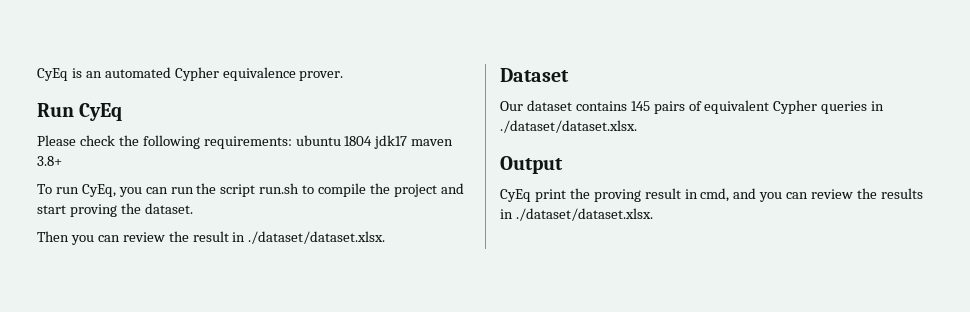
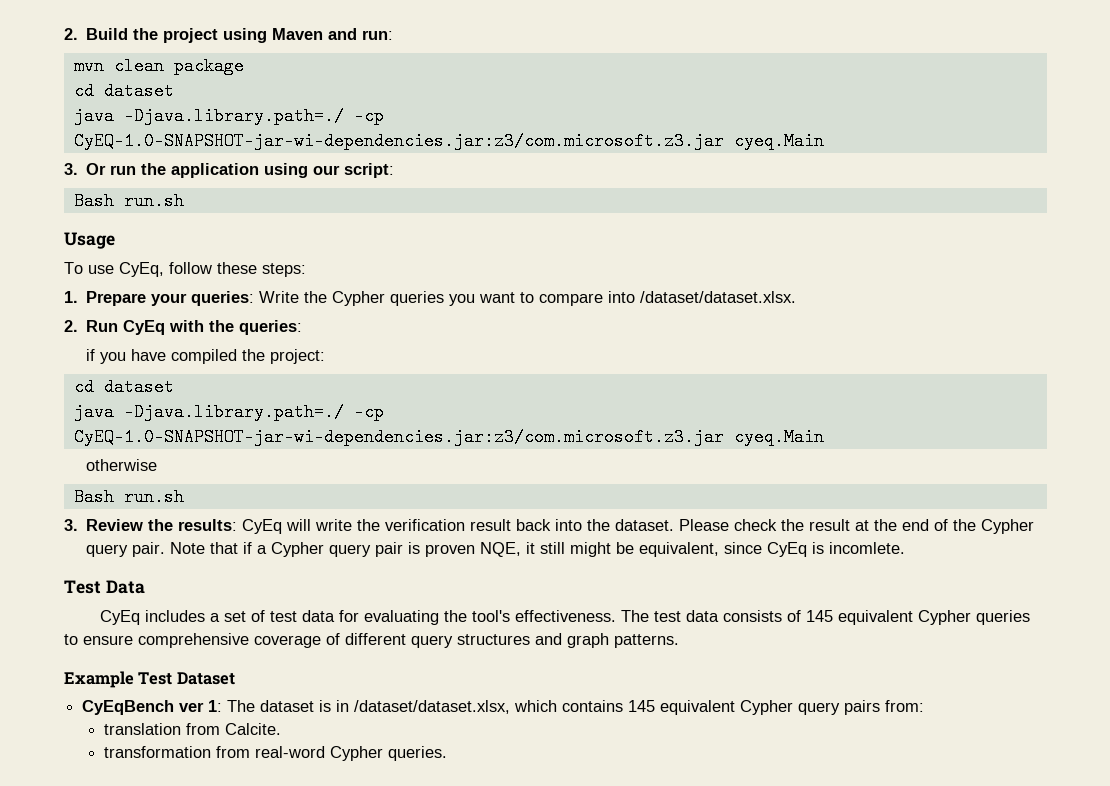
[37,67,344,81] [37,103,123,121] [37,135,454,149] [37,156,62,166] [37,183,464,197] [37,203,193,217] [37,231,386,245] [500,68,569,82] [500,100,885,114] [500,120,637,133] [500,156,563,174] [500,188,923,202] [500,208,653,221] CyEq is an automated Cypher equivalence prover. // Run CyEq // Please check the following requirements: ubuntu 1804 jdk17 maven 3.8+ // To run CyEq, you can run the script run.sh to compile the project and start proving the dataset. // Then you can review the result in ./dataset/dataset.xlsx. // Dataset // Our dataset contains 145 pairs of equivalent Cypher queries in ./dataset/dataset.xlsx. // Output // CyEq print the proving result in cmd, and you can review the results in ./dataset/dataset.xlsx. -> [64,28,394,43] [73,57,244,75] [73,82,174,100] [73,107,384,125] [73,132,824,150] [64,163,395,178] [73,192,184,210] [64,232,115,249] [64,262,306,277] [64,291,797,306] [64,320,303,335] [85,349,325,364] [73,378,174,396] [73,403,384,421] [73,428,824,446] [85,459,157,471] [73,488,184,506] [64,519,1035,534] [86,542,906,557] [64,580,145,594] [100,610,1031,625] [64,633,679,648] [64,671,235,688] [82,700,925,715] [103,723,281,735] [103,746,447,761] 2. Build the project using Maven and run: // mvn clean package // cd dataset // java -Djava.library.path=./ -cp CyEQ-1.0-SNAPSHOT-jar-wi-dependencies.jar:z3/com.microsoft.z3.jar cyeq.Main // 3. Or run the application using our script: // Bash run.sh // Usage // To use CyEq, follow these steps: // 1. Prepare your queries: Write the Cypher queries you want to compare into /dataset/dataset.xlsx. // 2. Run CyEq with the queries: // if you have compiled the project: // cd dataset // java -Djava.library.path=./ -cp CyEQ-1.0-SNAPSHOT-jar-wi-dependencies.jar:z3/com.microsoft.z3.jar cyeq.Main // otherwise // Bash run.sh // 3. Review the results: CyEq will write the verification result back into the dataset. Please check the result at the end of the Cypher query pair. Note that if a Cypher query pair is proven NQE, it still might be equivalent, since CyEq is incomlete. // Test Data // CyEq includes a set of test data for evaluating the tool's effectiveness. The test data consists of 145 equivalent Cypher queries to ensure comprehensive coverage of different query structures and graph patterns. // Example Test Dataset // CyEqBench ver 1: The dataset is in /dataset/dataset.xlsx, which contains 145 equivalent Cypher query pairs from: // translation from Calcite. // transformation from real-word Cypher queries.

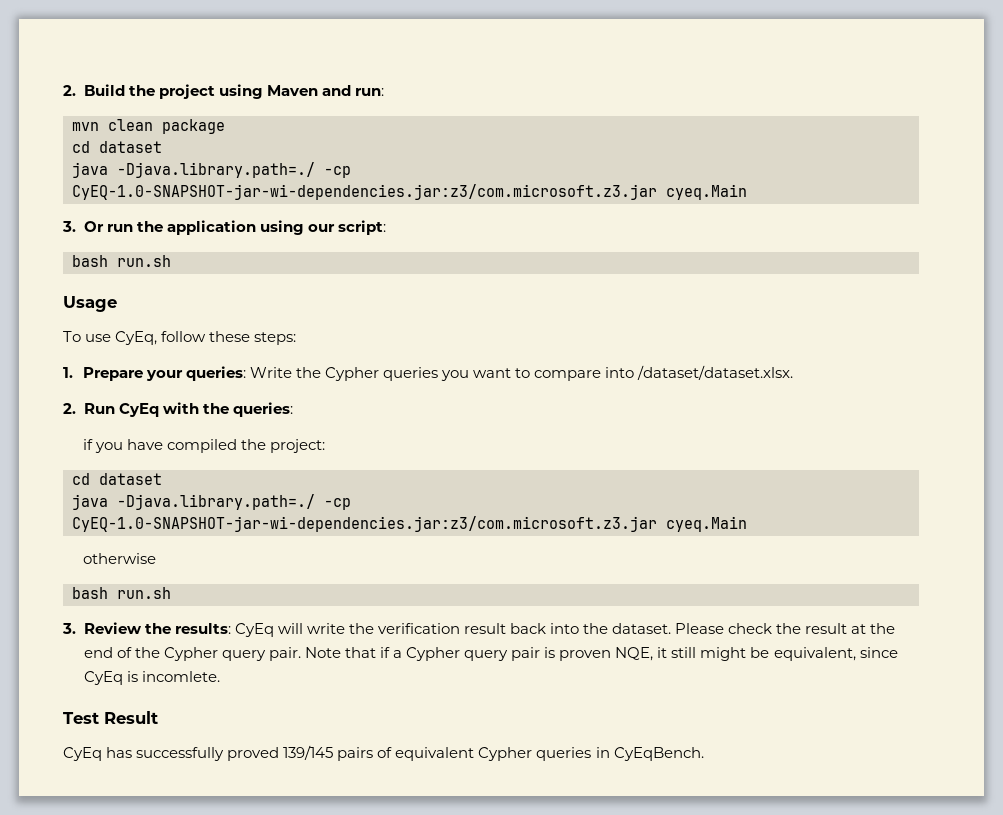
[73,192,114,210] Bash -> [72,255,108,267] bash
[73,488,114,506] Bash -> [72,587,108,599] bash
[105,580,145,594] [100,610,1031,625] [64,633,679,648] [64,671,235,688] [82,700,925,715] [103,723,281,735] [103,746,447,761] Data // CyEq includes a set of test data for evaluating the tool's effectiveness. The test data consists of 145 equivalent Cypher queries to ensure comprehensive coverage of different query structures and graph patterns. // Example Test Dataset // CyEqBench ver 1: The dataset is in /dataset/dataset.xlsx, which contains 145 equivalent Cypher query pairs from: // translation from Calcite. // transformation from real-word Cypher queries. -> [104,711,158,724] [63,745,704,761] Result // CyEq has successfully proved 139/145 pairs of equivalent Cypher queries in CyEqBench.

